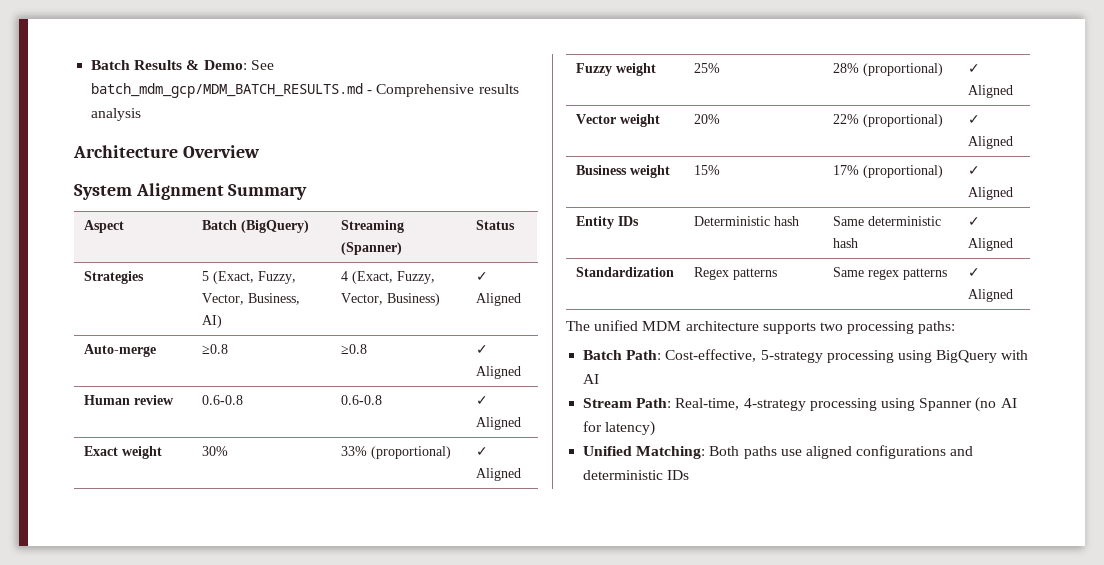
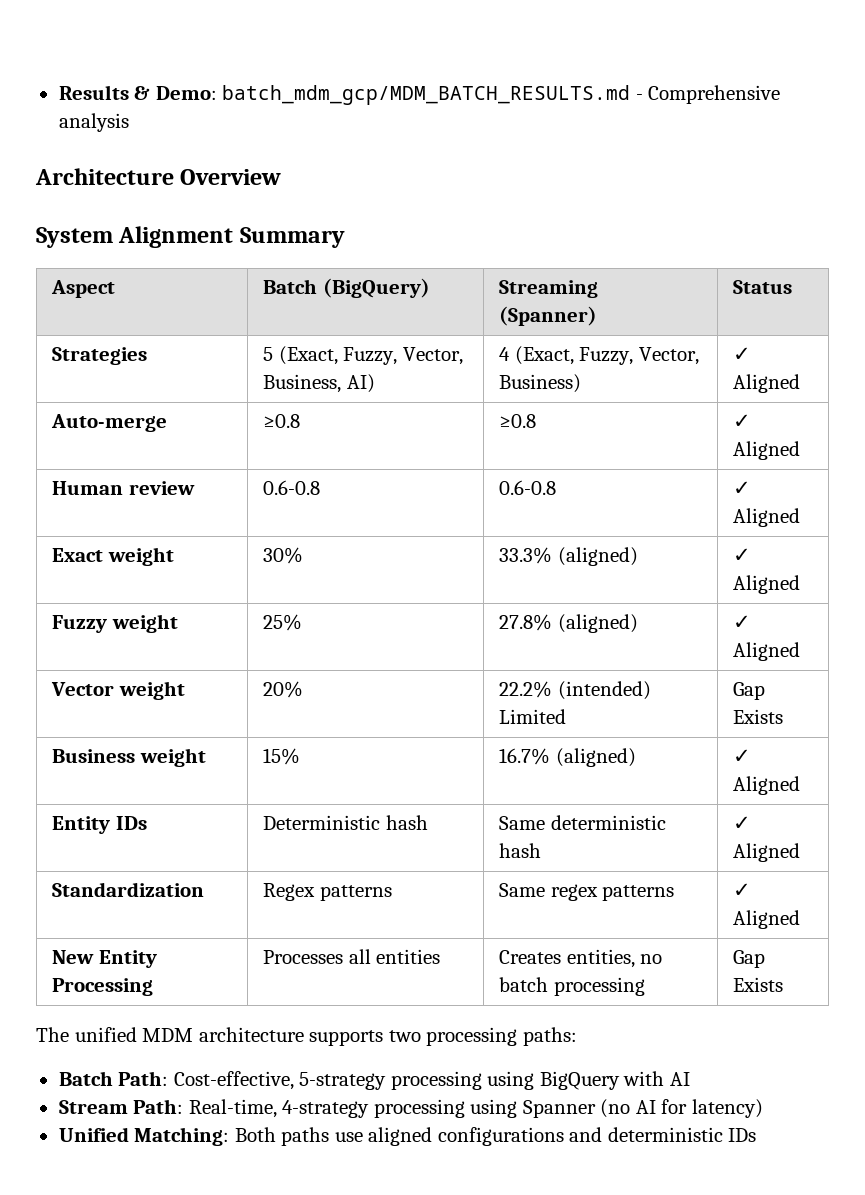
[91,60,131,70] Batch -> (58, 92) none
[250,60,274,70] See -> (217, 93) none
[478,84,519,94] results -> (781, 94) none
[340,446,451,459] 33% (proportional) -> [499,547,638,566] 33.3% (aligned)
[832,63,943,76] 28% (proportional) -> [499,614,638,633] 27.8% (aligned)
[832,114,943,127] [967,115,980,124] [967,136,1013,149] 22% (proportional) | ✓ Aligned -> [499,681,651,700] [499,709,567,724] [733,682,766,700] [733,709,784,724] 22.2% (intended) Limited | Gap Exists
[832,165,943,178] 17% (proportional) -> [499,748,636,767] 16.7% (aligned)
(1013, 295) none -> [52,950,157,968] [52,978,154,996] [263,949,441,964] [499,949,663,968] [499,977,645,996] [733,950,766,968] [733,977,784,992] // New Entity Processing | Processes all entities | Creates entities, no batch processing | Gap Exists

